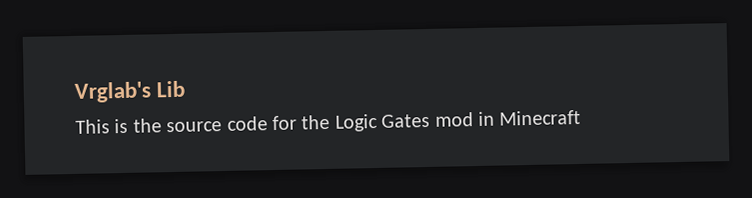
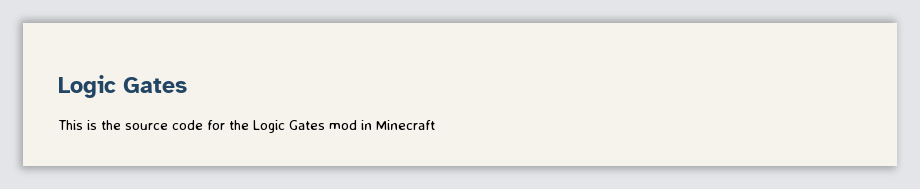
[74,80,186,103] Vrglab's Lib -> [58,75,187,98] Logic Gates

